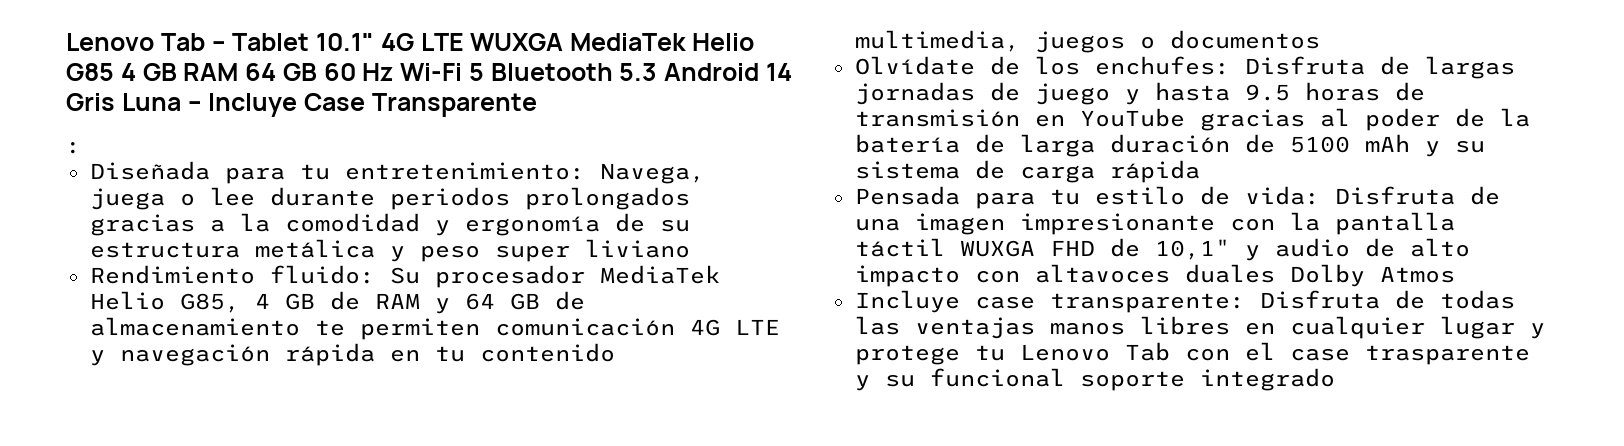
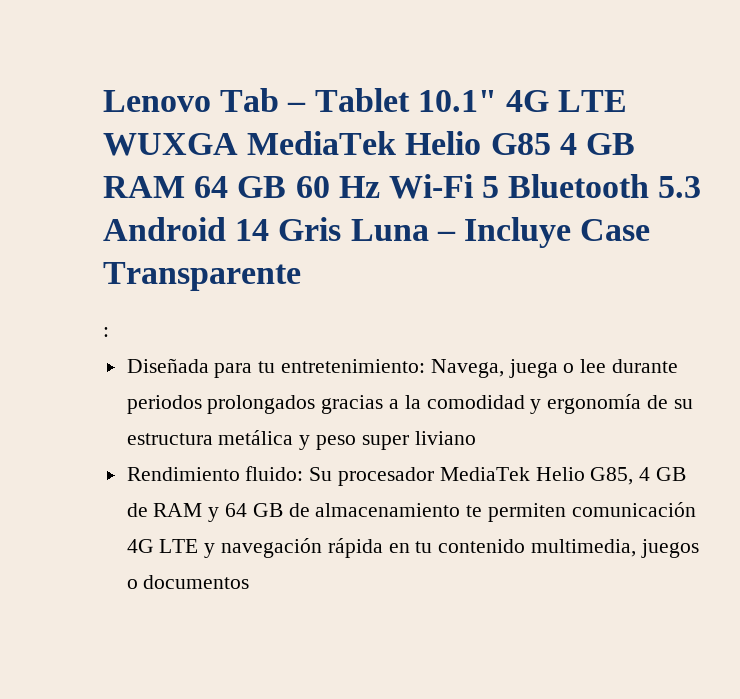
[854,56,1515,79] [854,82,1425,105] [854,108,1530,131] [854,134,1485,157] [854,160,1200,183] [854,186,1500,209] [854,212,1455,235] [854,238,1470,261] [854,264,1455,287] [854,290,1515,313] [854,316,1545,339] [854,342,1530,365] [854,368,1335,391] // Olvídate de los enchufes: Disfruta de largas jornadas de juego y hasta 9.5 horas de transmisión en YouTube gracias al poder de la batería de larga duración de 5100 mAh y su sistema de carga rápida // Pensada para tu estilo de vida: Disfruta de una imagen impresionante con la pantalla táctil WUXGA FHD de 10,1" y audio de alto impacto con altavoces duales Dolby Atmos // Incluye case transparente: Disfruta de todas las ventajas manos libres en cualquier lugar y protege tu Lenovo Tab con el case trasparente y su funcional soporte integrado -> (250, 582) none

